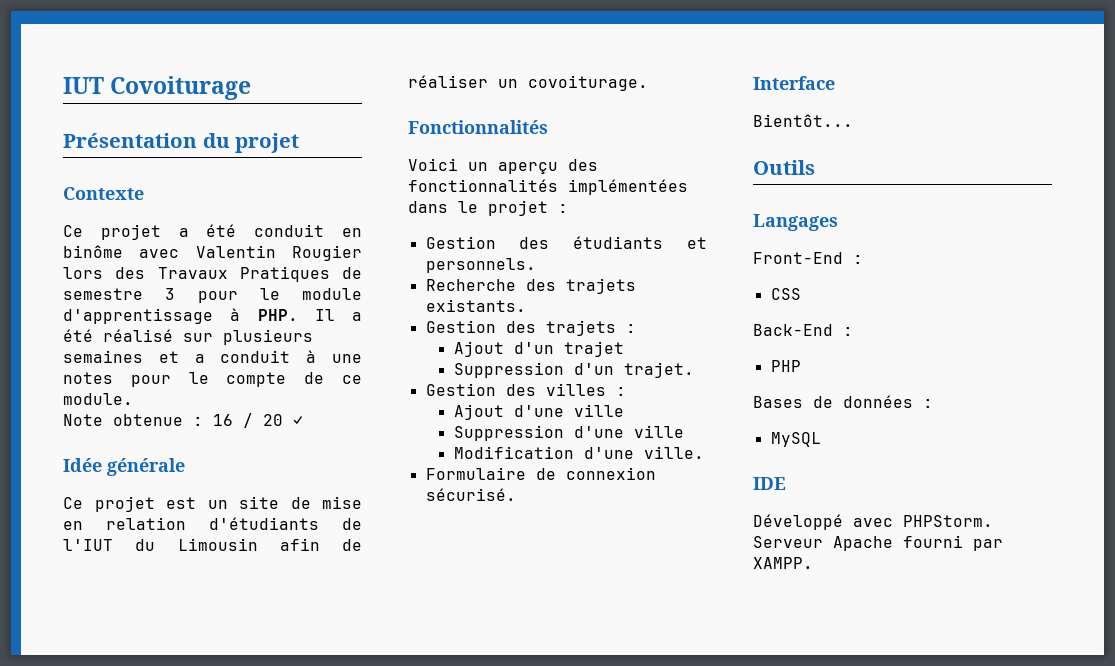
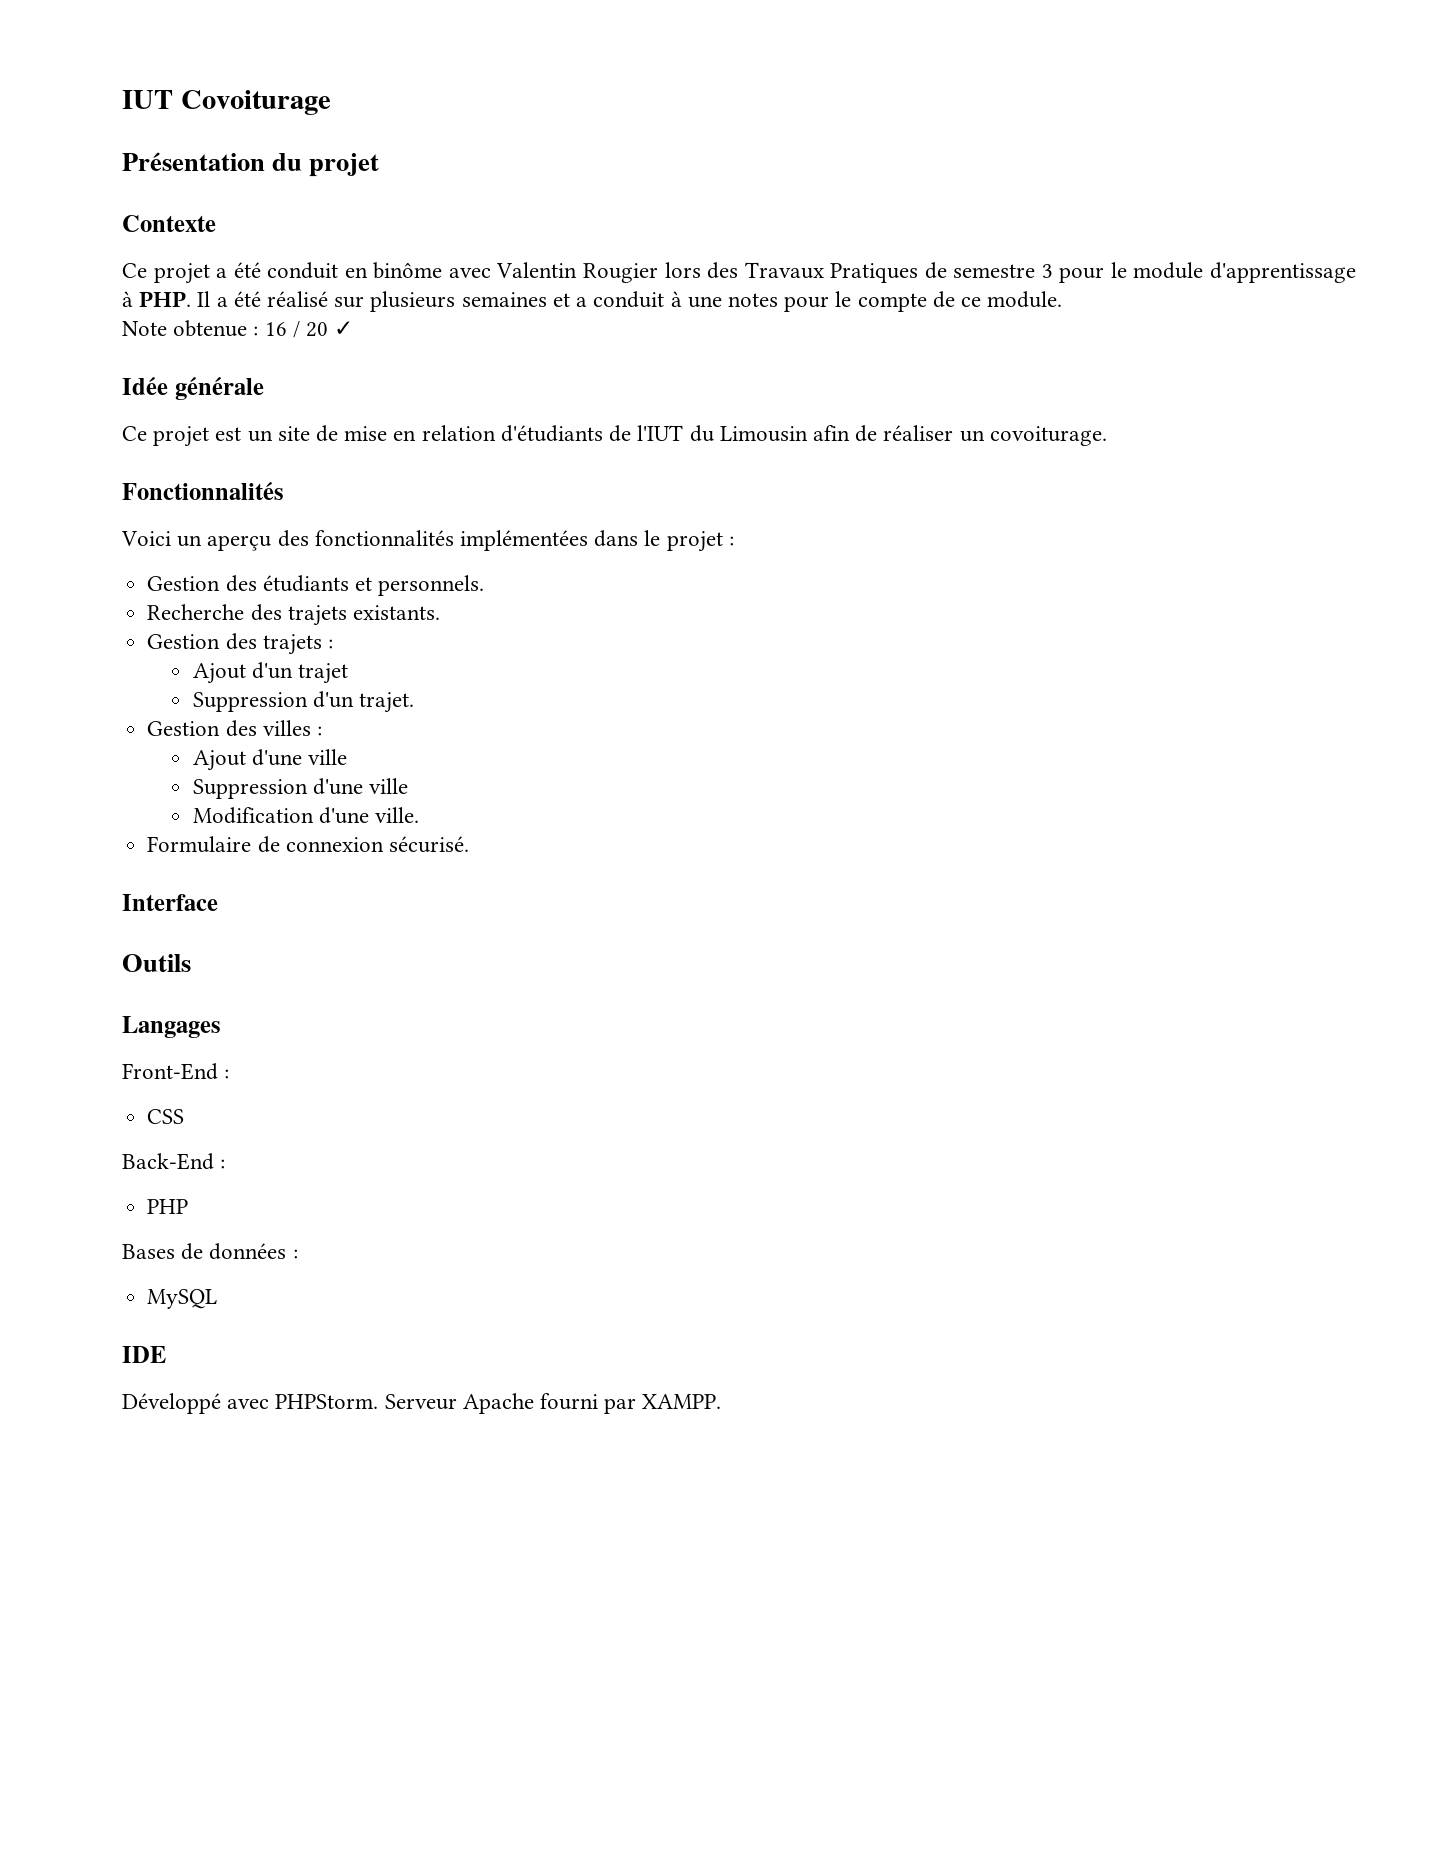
[753,114,853,127] // Bientôt... -> (218, 902) none

